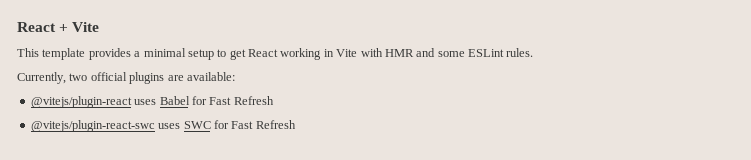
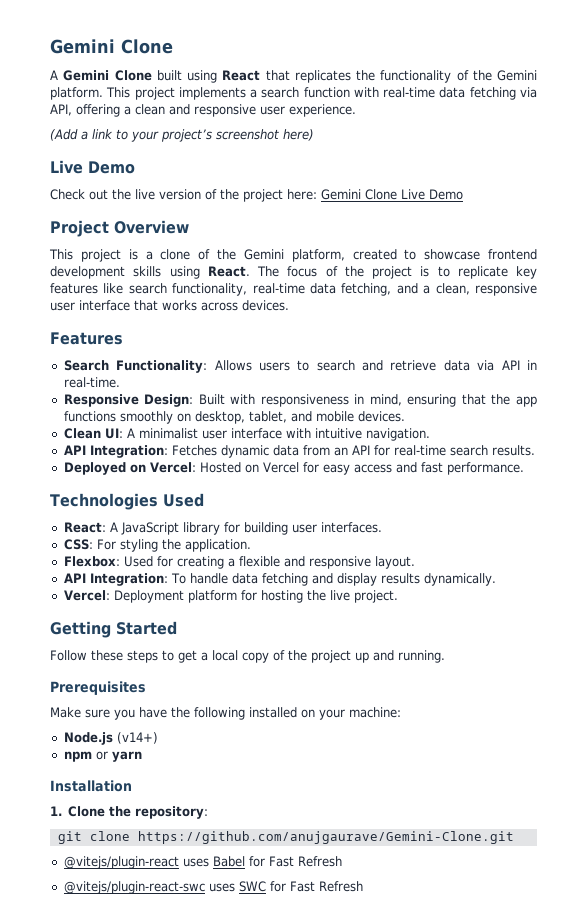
[17,22,100,32] [17,48,534,60] [17,72,235,84] React + Vite // This template provides a minimal setup to get React working in Vite with HMR and some ESLint rules. // Currently, two official plugins are available: -> [50,39,173,54] [50,70,537,83] [50,87,537,100] [50,104,356,117] [50,129,314,142] [50,160,135,174] [50,189,463,202] [50,220,189,237] [49,249,537,262] [50,266,537,279] [50,283,537,296] [50,300,289,311] [50,332,123,345] [63,360,537,373] [63,377,120,388] [63,394,537,407] [63,411,405,424] [63,428,430,441] [63,445,535,458] [63,462,524,475] [50,493,204,510] [63,522,382,535] [63,539,251,552] [63,556,415,569] [63,573,496,586] [63,590,398,603] [50,621,177,638] [50,650,445,663] [50,681,146,695] [50,707,401,720] [63,732,158,745] [63,751,142,762] [50,780,132,792] [50,806,209,819] [57,831,514,844] Gemini Clone // A Gemini Clone built using React that replicates the functionality of the Gemini platform. This project implements a search function with real-time data fetching via API, offering a clean and responsive user experience. // (Add a link to your project’s screenshot here) // Live Demo // Check out the live version of the project here: Gemini Clone Live Demo // Project Overview // This project is a clone of the Gemini platform, created to showcase frontend development skills using React. The focus of the project is to replicate key features like search functionality, real-time data fetching, and a clean, responsive user interface that works across devices. // Features // Search Functionality: Allows users to search and retrieve data via API in real-time. // Responsive Design: Built with responsiveness in mind, ensuring that the app functions smoothly on desktop, tablet, and mobile devices. // Clean UI: A minimalist user interface with intuitive navigation. // API Integration: Fetches dynamic data from an API for real-time search results. // Deployed on Vercel: Hosted on Vercel for easy access and fast performance. // Technologies Used // React: A JavaScript library for building user interfaces. // CSS: For styling the application. // Flexbox: Used for creating a flexible and responsive layout. // API Integration: To handle data fetching and display results dynamically. // Vercel: Deployment platform for hosting the live project. // Getting Started // Follow these steps to get a local copy of the project up and running. // Prerequisites // Make sure you have the following installed on your machine: // Node.js (v14+) // npm or yarn // Installation // 1. Clone the repository: // git clone https://github.com/anujgaurave/Gemini-Clone.git

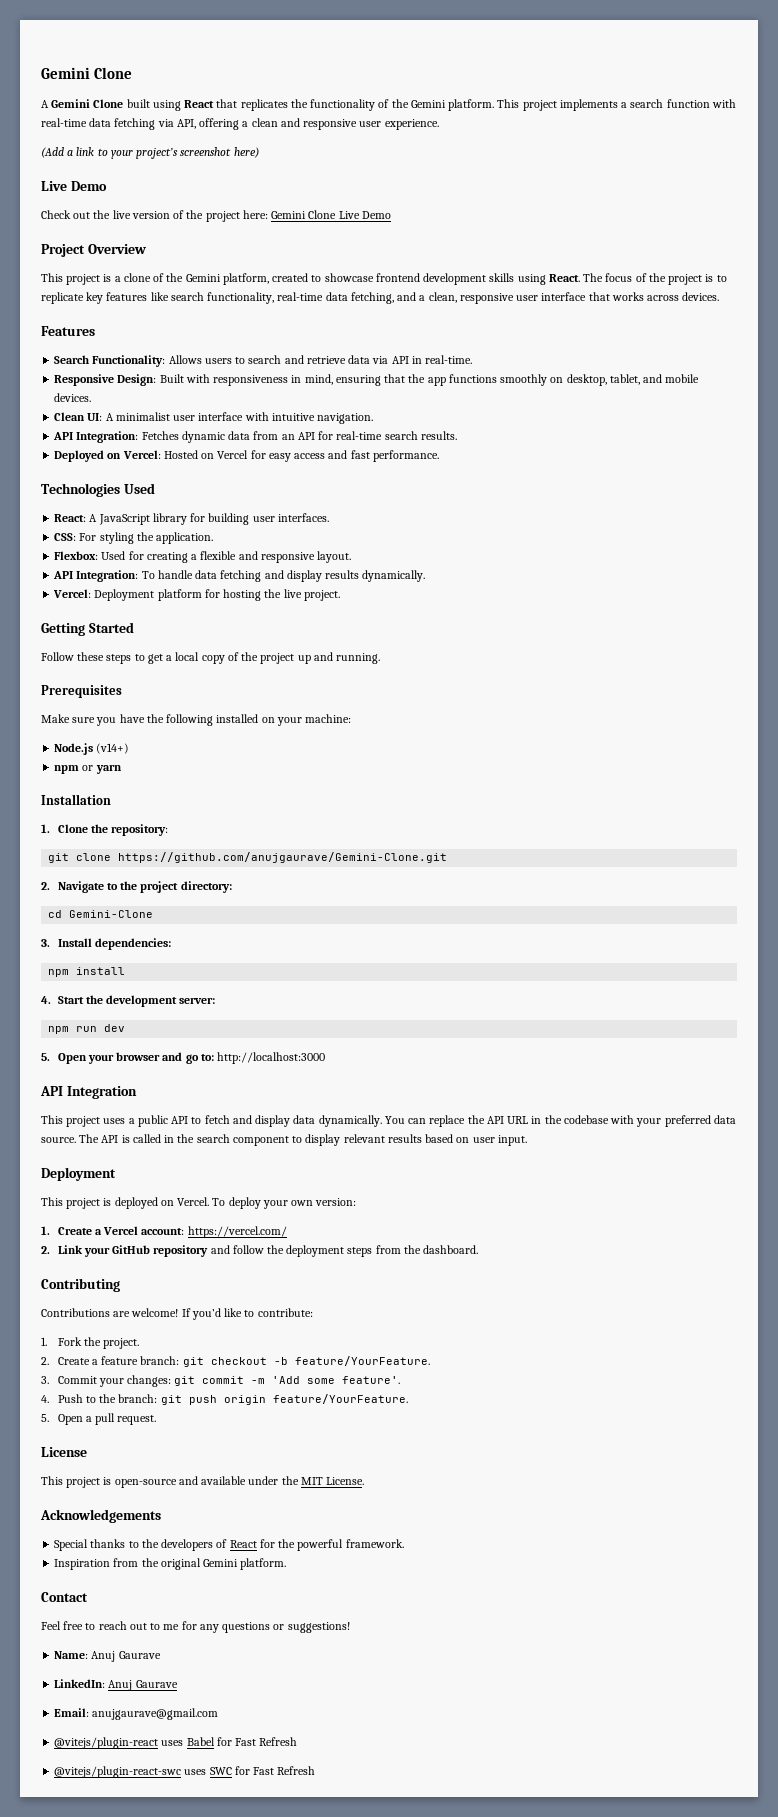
(514, 837) none -> [41,881,232,893] [48,910,154,918] [41,938,171,950] [48,967,126,977] [41,995,216,1007] [48,1024,126,1034] [41,1052,325,1064] [40,1086,137,1099] [41,1115,736,1127] [41,1134,527,1146] [41,1167,116,1181] [41,1197,357,1209] [41,1226,287,1238] [41,1245,479,1257] [41,1278,120,1292] [41,1308,313,1320] [41,1337,140,1349] [41,1356,430,1367] [41,1375,401,1387] [41,1394,408,1405] [41,1413,157,1425] [41,1447,87,1457] [41,1476,365,1488] [40,1509,161,1523] [54,1539,404,1551] [54,1558,287,1570] [41,1592,88,1602] [41,1621,350,1633] [54,1651,161,1662] [54,1679,178,1691] [54,1708,219,1720] // 2. Navigate to the project directory: // cd Gemini-Clone // 3. Install dependencies: // npm install // 4. Start the development server: // npm run dev // 5. Open your browser and go to: http://localhost:3000 // API Integration // This project uses a public API to fetch and display data dynamically. You can replace the API URL in the codebase with your preferred data source. The API is called in the search component to display relevant results based on user input. // Deployment // This project is deployed on Vercel. To deploy your own version: // 1. Create a Vercel account: https://vercel.com/ // 2. Link your GitHub repository and follow the deployment steps from the dashboard. // Contributing // Contributions are welcome! If you’d like to contribute: // 1. Fork the project. // 2. Create a feature branch: git checkout -b feature/YourFeature. // 3. Commit your changes: git commit -m 'Add some feature'. // 4. Push to the branch: git push origin feature/YourFeature. // 5. Open a pull request. // License // This project is open-source and available under the MIT License. // Acknowledgements // Special thanks to the developers of React for the powerful framework. // Inspiration from the original Gemini platform. // Contact // Feel free to reach out to me for any questions or suggestions! // Name: Anuj Gaurave // LinkedIn: Anuj Gaurave // Email: anujgaurave@gmail.com

